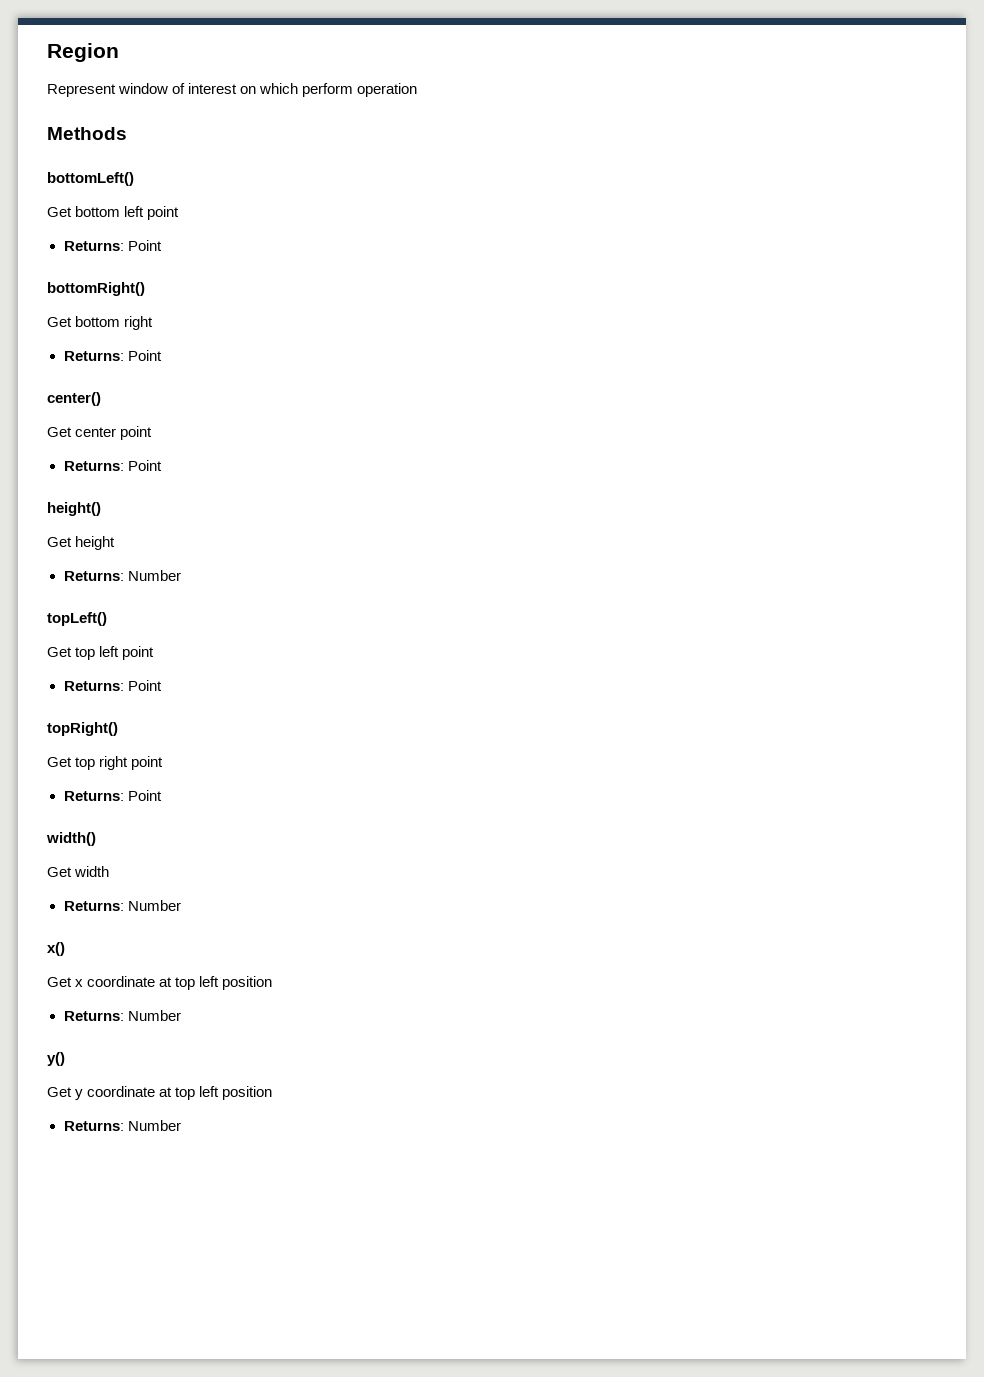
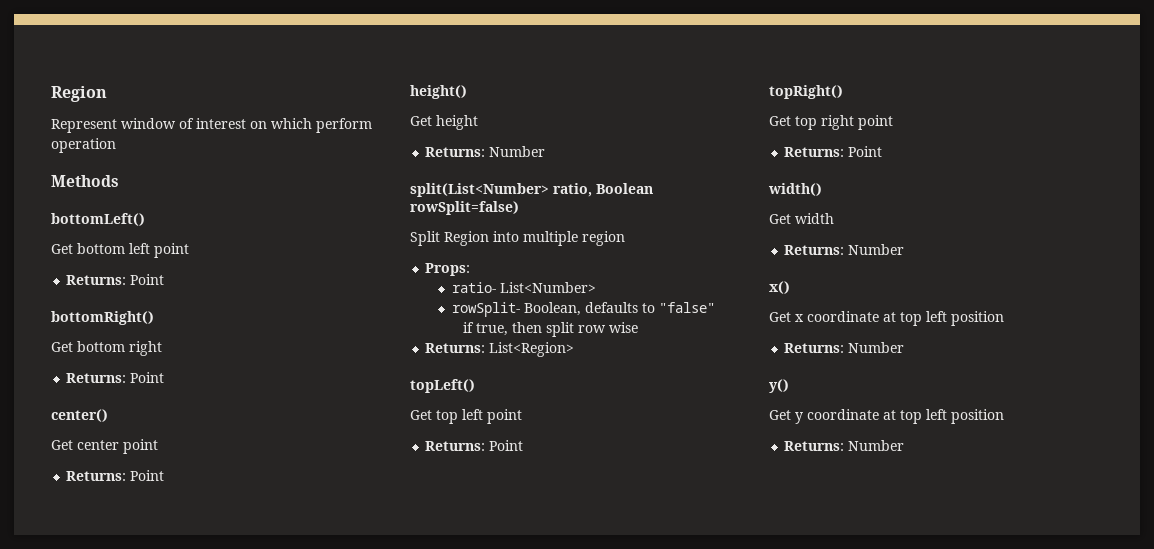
(181, 575) none -> [410,183,653,197] [410,201,519,215] [410,231,625,246] [425,263,471,276] [451,282,596,293] [451,302,715,317] [462,322,638,337] [425,342,575,357] // split(List<Number> ratio, Boolean rowSplit=false) // Split Region into multiple region // Props: // ratio- List<Number> // rowSplit- Boolean, defaults to "false" // if true, then split row wise // Returns: List<Region>

